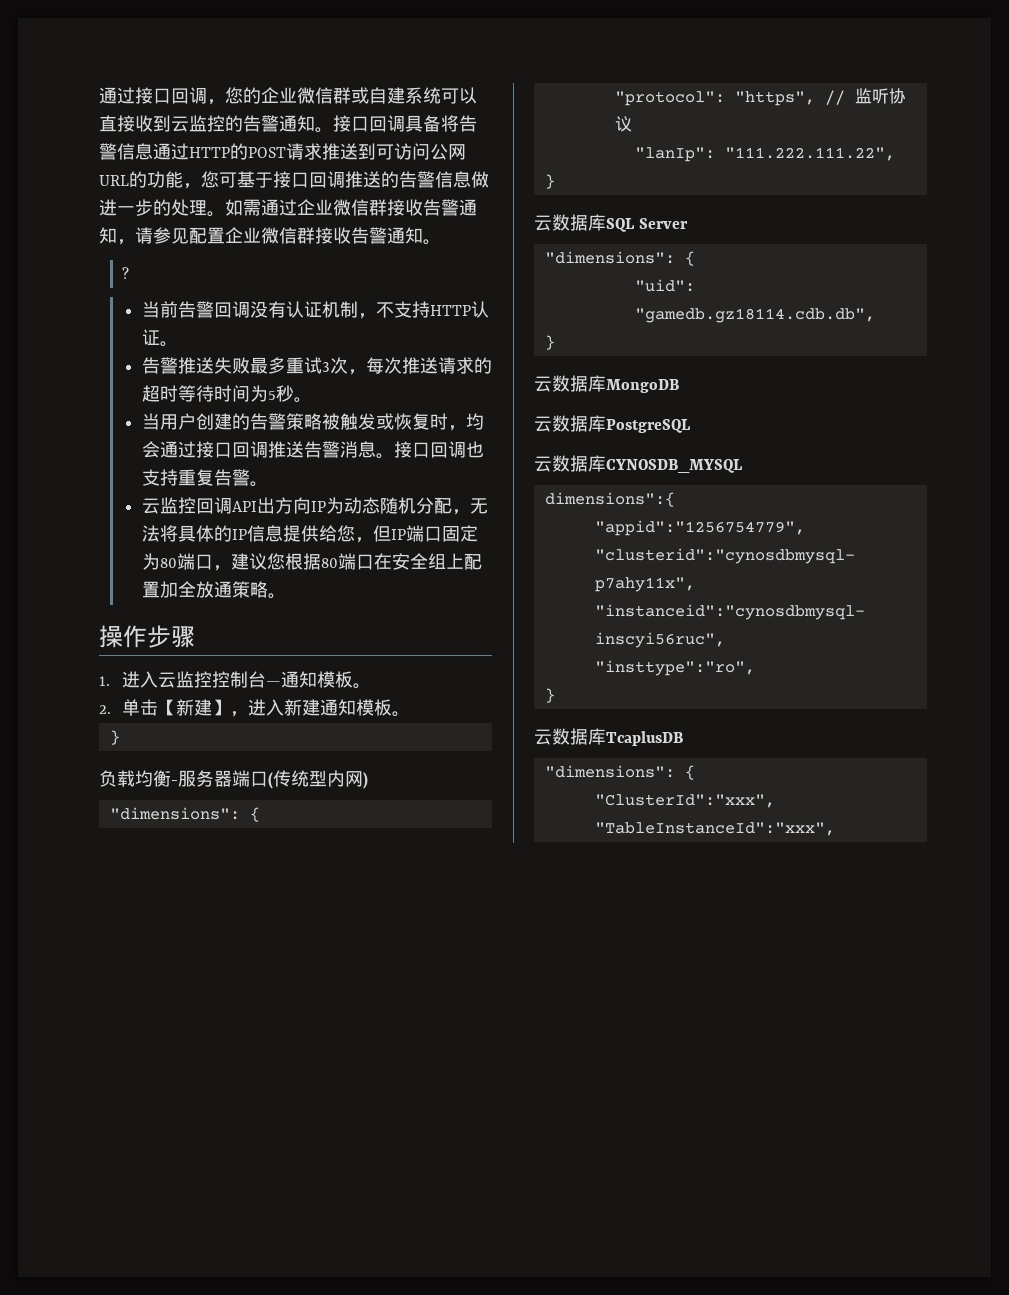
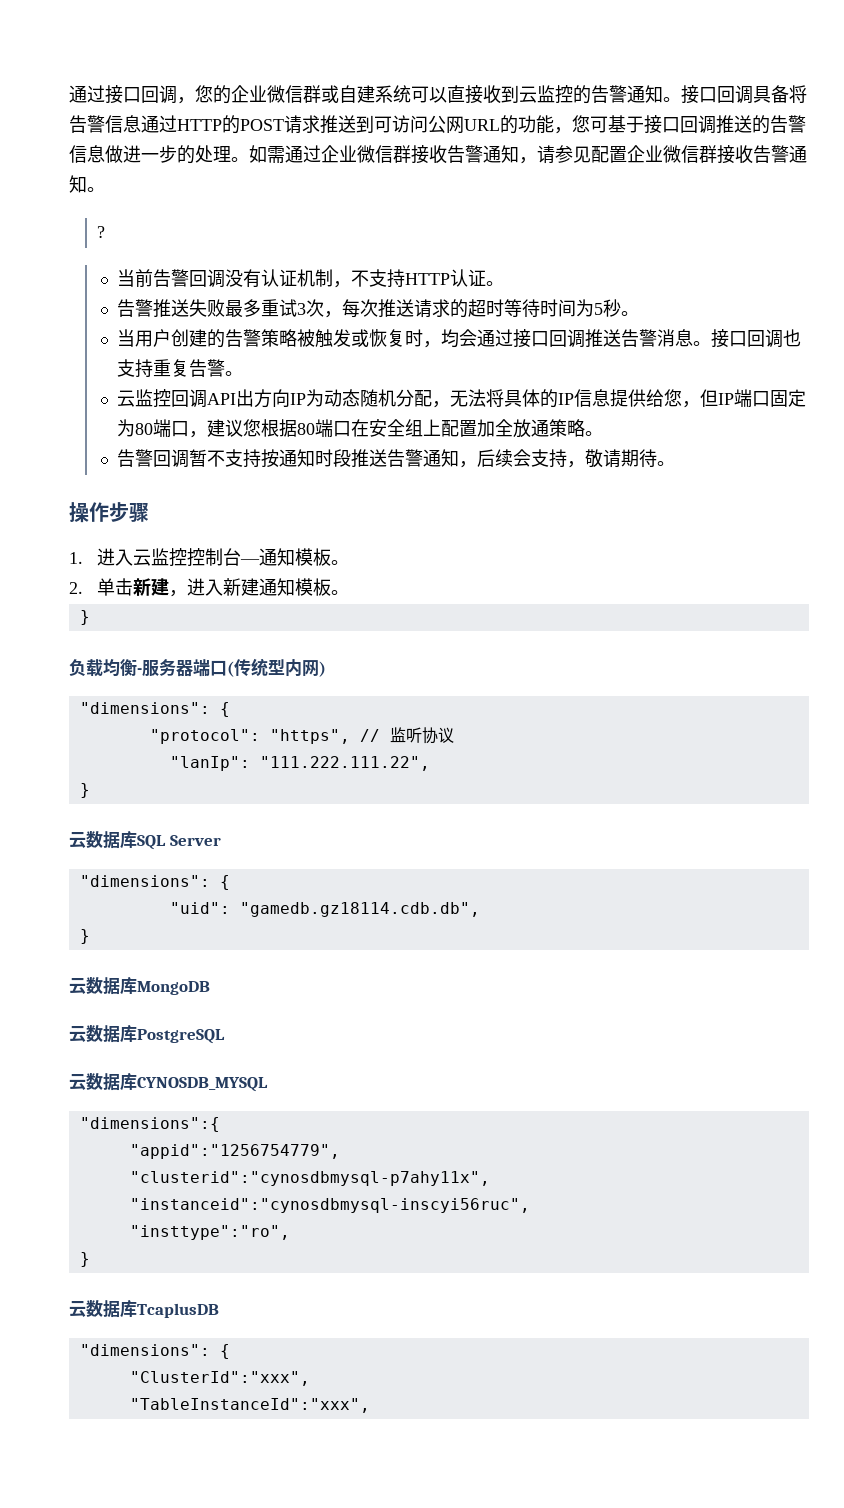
(286, 596) none -> [116,449,675,468] // 告警回调暂不支持按通知时段推送告警通知，后续会支持，敬请期待。
[158,699,231,716] 【新建】 -> [133,578,170,596] 新建
[544,492,675,507] dimensions":{ -> [79,1117,220,1132] "dimensions":{

